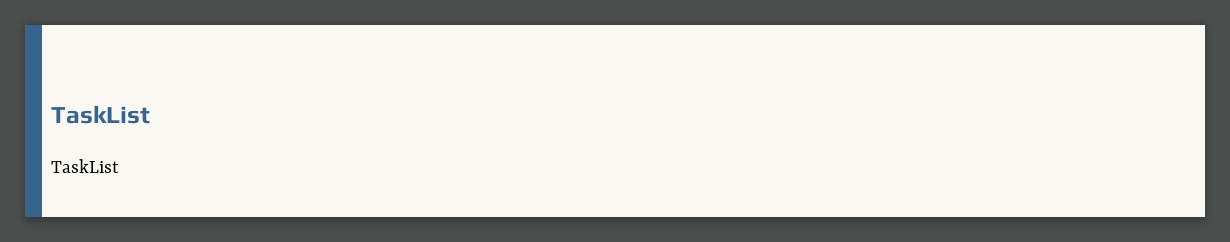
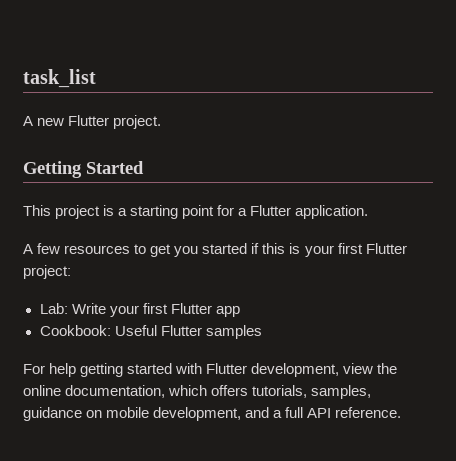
[51,105,150,124] [51,159,119,173] TaskList // TaskList -> [23,69,96,88] [23,115,162,129] [23,161,144,178] [23,205,369,219] [23,243,407,257] [23,265,71,279] [39,303,240,317] [39,325,262,339] [23,363,398,377] [23,385,372,399] [23,407,402,421] task_list // A new Flutter project. // Getting Started // This project is a starting point for a Flutter application. // A few resources to get you started if this is your first Flutter project: // Lab: Write your first Flutter app // Cookbook: Useful Flutter samples // For help getting started with Flutter development, view the online documentation, which offers tutorials, samples, guidance on mobile development, and a full API reference.

